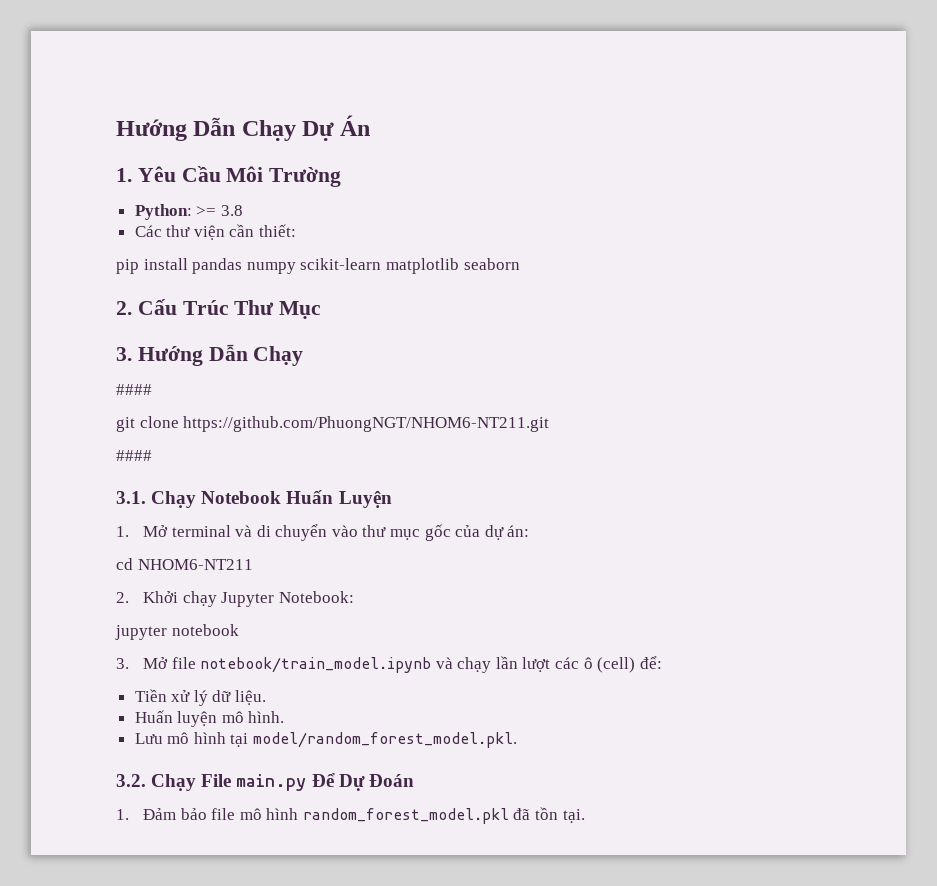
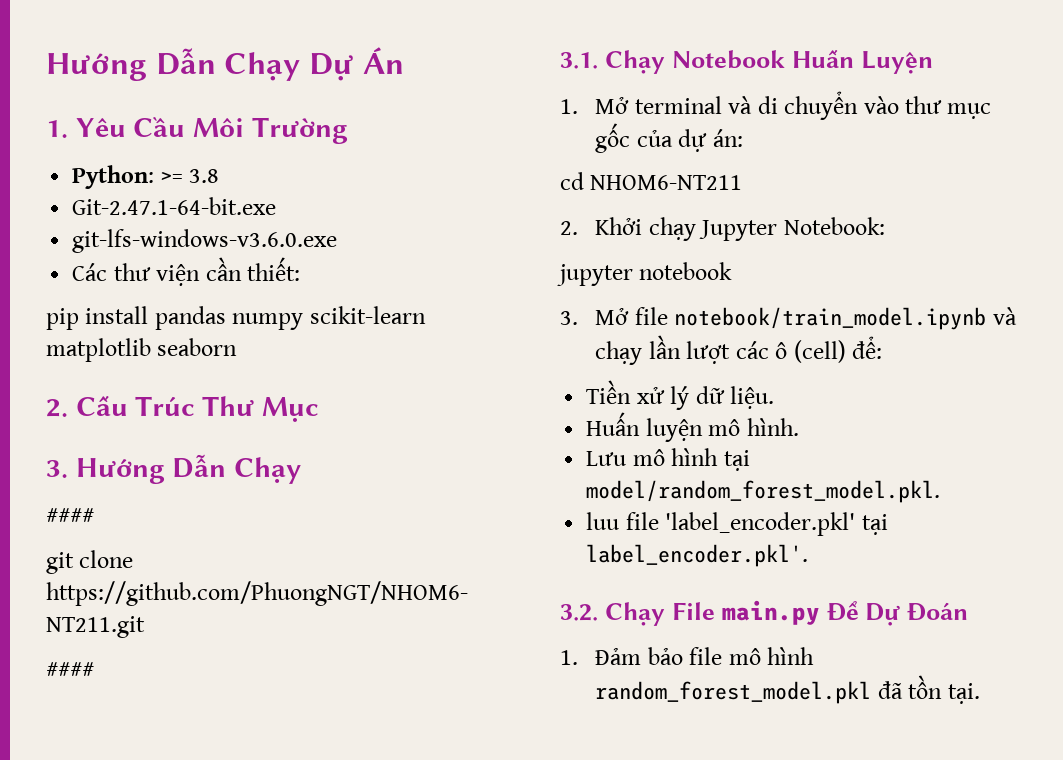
(243, 210) none -> [72,197,277,215] [72,229,338,253] // Git-2.47.1-64-bit.exe // git-lfs-windows-v3.6.0.exe
(518, 740) none -> [586,512,888,536] [586,544,809,567] // luu file 'label_encoder.pkl' tại label_encoder.pkl'.

